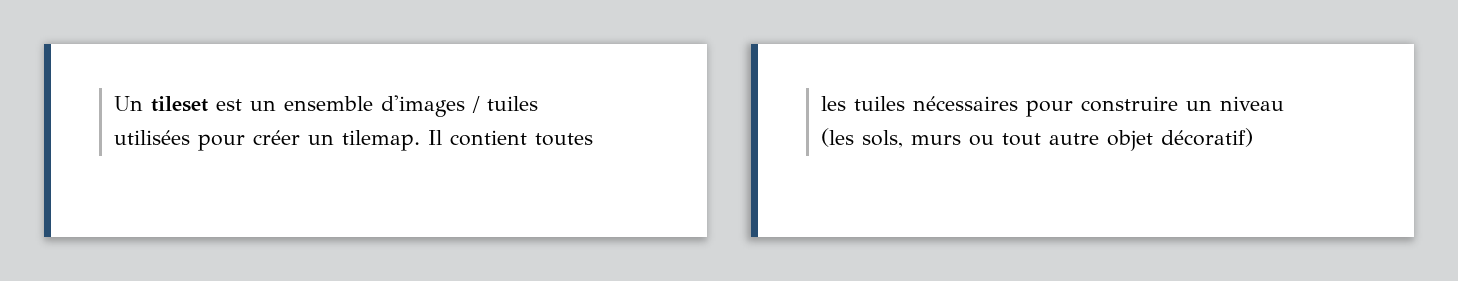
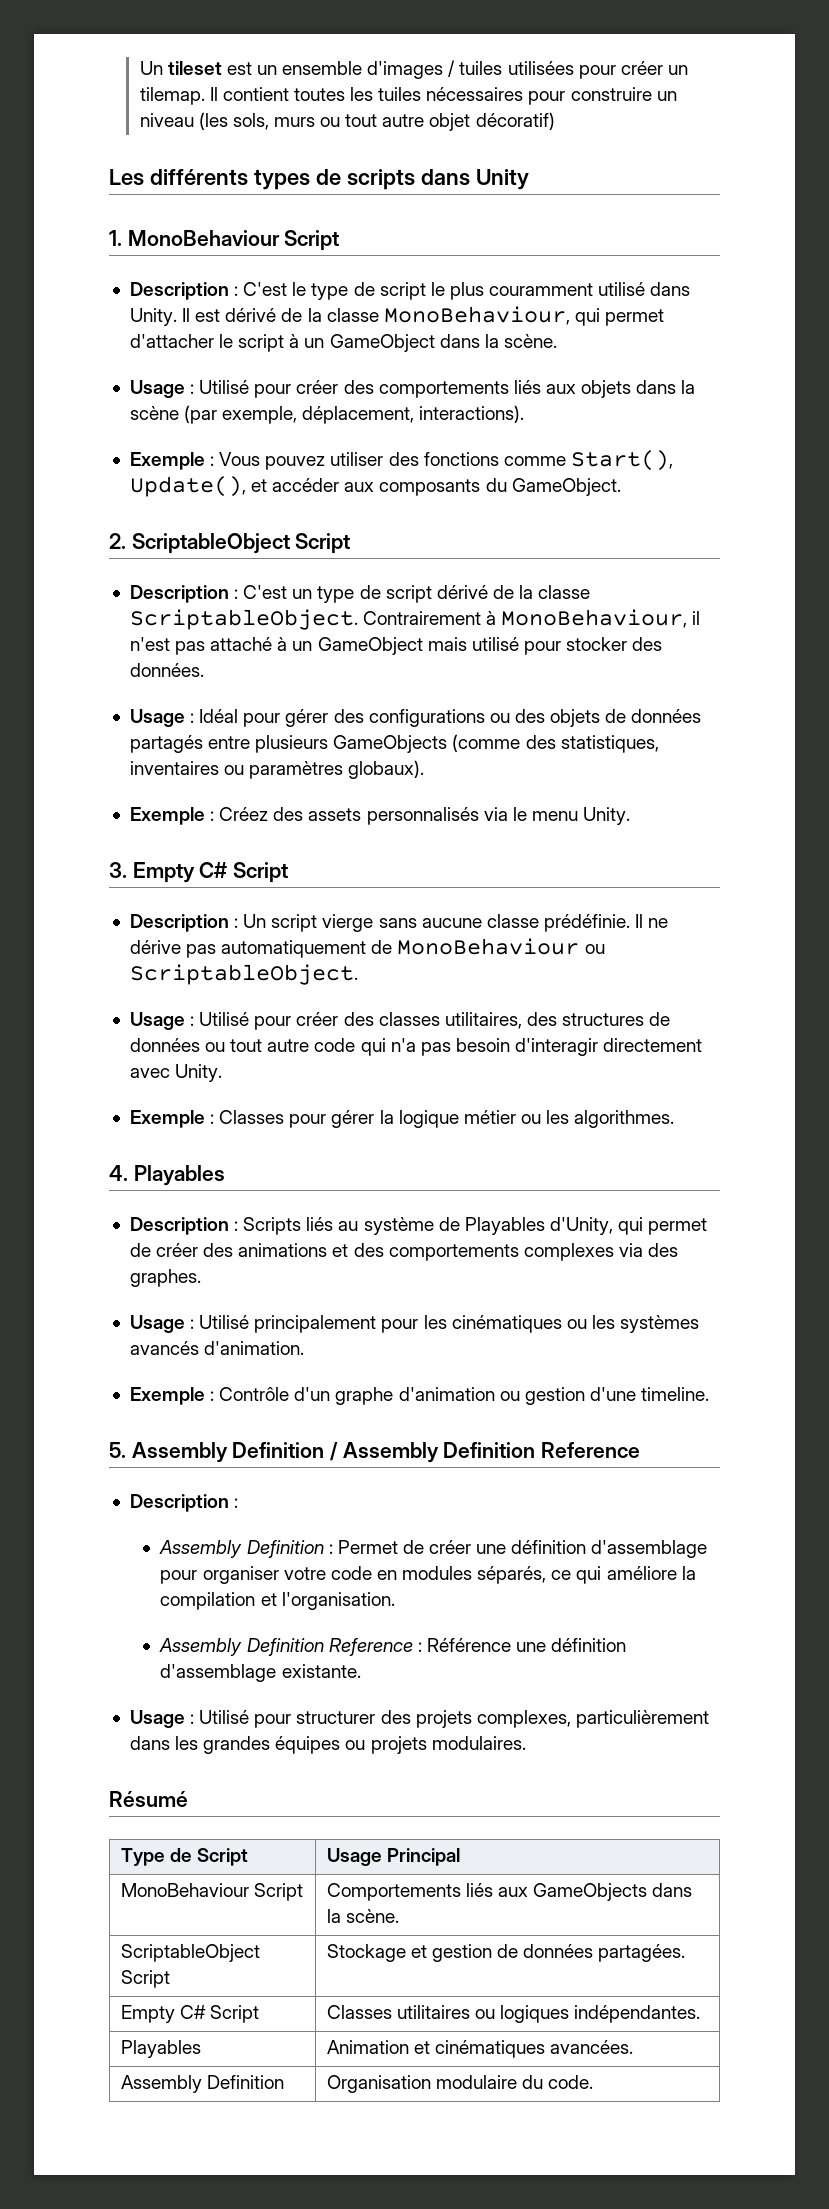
(1254, 137) none -> [109,169,529,190] [109,230,340,251] [129,282,691,300] [129,306,665,326] [129,334,557,352] [129,380,696,398] [129,405,525,424] [129,450,673,471] [129,476,621,497] [109,533,351,554] [129,585,591,603] [129,609,701,630] [129,637,663,655] [129,663,204,677] [129,709,702,727] [129,734,659,753] [129,760,425,779] [129,807,631,825] [109,862,289,883] [129,914,669,932] [129,938,605,958] [129,964,358,985] [129,1012,671,1030] [129,1038,703,1056] [129,1064,223,1082] [129,1110,675,1128] [109,1165,225,1186] [129,1217,708,1235] [129,1243,679,1261] [129,1269,201,1287] [129,1315,700,1333] [129,1341,305,1355] [129,1387,710,1405] [109,1442,641,1463] [129,1494,239,1512] [159,1540,708,1558] [160,1566,696,1584] [160,1592,395,1610] [159,1638,627,1656] [160,1664,361,1682] [129,1710,709,1728] [129,1736,526,1754] [109,1791,188,1807] [120,1848,249,1866] [326,1848,460,1866] [120,1883,303,1901] [326,1883,693,1901] [326,1909,399,1923] [120,1944,260,1962] [120,1970,170,1988] [326,1944,686,1962] [120,2005,260,2023] [326,2005,701,2023] [120,2040,201,2058] [326,2040,634,2058] [120,2075,284,2093] [326,2075,594,2093] // Les différents types de scripts dans Unity // 1. MonoBehaviour Script // Description : C'est le type de script le plus couramment utilisé dans Unity. Il est dérivé de la classe MonoBehaviour, qui permet d'attacher le script à un GameObject dans la scène. // Usage : Utilisé pour créer des comportements liés aux objets dans la scène (par exemple, déplacement, interactions). // Exemple : Vous pouvez utiliser des fonctions comme Start(), Update(), et accéder aux composants du GameObject. // 2. ScriptableObject Script // Description : C'est un type de script dérivé de la classe ScriptableObject. Contrairement à MonoBehaviour, il n'est pas attaché à un GameObject mais utilisé pour stocker des données. // Usage : Idéal pour gérer des configurations ou des objets de données partagés entre plusieurs GameObjects (comme des statistiques, inventaires ou paramètres globaux). // Exemple : Créez des assets personnalisés via le menu Unity. // 3. Empty C# Script // Description : Un script vierge sans aucune classe prédéfinie. Il ne dérive pas automatiquement de MonoBehaviour ou ScriptableObject. // Usage : Utilisé pour créer des classes utilitaires, des structures de données ou tout autre code qui n'a pas besoin d'interagir directement avec Unity. // Exemple : Classes pour gérer la logique métier ou les algorithmes. // 4. Playables // Description : Scripts liés au système de Playables d'Unity, qui permet de créer des animations et des comportements complexes via des graphes. // Usage : Utilisé principalement pour les cinématiques ou les systèmes avancés d'animation. // Exemple : Contrôle d'un graphe d'animation ou gestion d'une timeline. // 5. Assembly Definition / Assembly Definition Reference // Description : // Assembly Definition : Permet de créer une définition d'assemblage pour organiser votre code en modules séparés, ce qui améliore la compilation et l'organisation. // Assembly Definition Reference : Référence une définition d'assemblage existante. // Usage : Utilisé pour structurer des projets complexes, particulièrement dans les grandes équipes ou projets modulaires. // Résumé // Type de Script | Usage Principal // MonoBehaviour Script | Comportements liés aux GameObjects dans la scène. // ScriptableObject Script | Stockage et gestion de données partagées. // Empty C# Script | Classes utilitaires ou logiques indépendantes. // Playables | Animation et cinématiques avancées. // Assembly Definition | Organisation modulaire du code.

